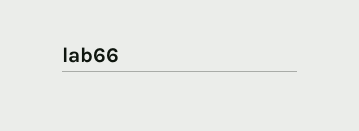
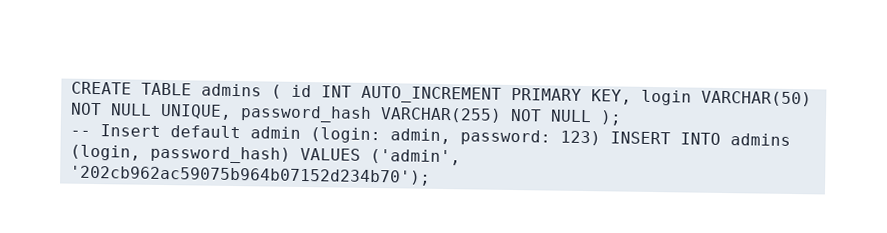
[62,47,119,63] lab66 -> [70,81,812,107] [69,102,622,126] [69,124,791,146] [69,144,461,166] [69,165,431,186] CREATE TABLE admins ( id INT AUTO_INCREMENT PRIMARY KEY, login VARCHAR(50) NOT NULL UNIQUE, password_hash VARCHAR(255) NOT NULL ); // -- Insert default admin (login: admin, password: 123) INSERT INTO admins (login, password_hash) VALUES ('admin', '202cb962ac59075b964b07152d234b70');

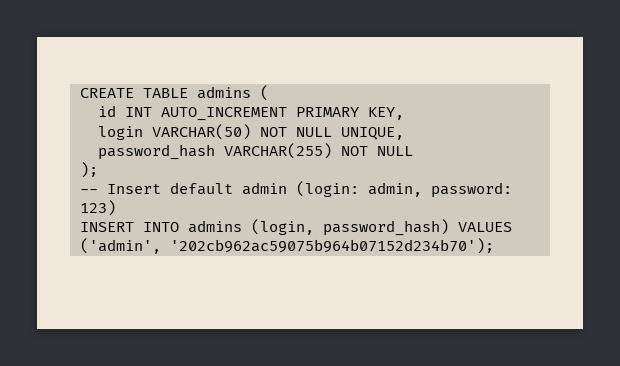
(282, 91) none -> (269, 93) //
(632, 97) none -> (404, 113) //
(232, 111) none -> (404, 133) //
(592, 116) none -> (413, 151) //
(601, 138) none -> (116, 208) //

